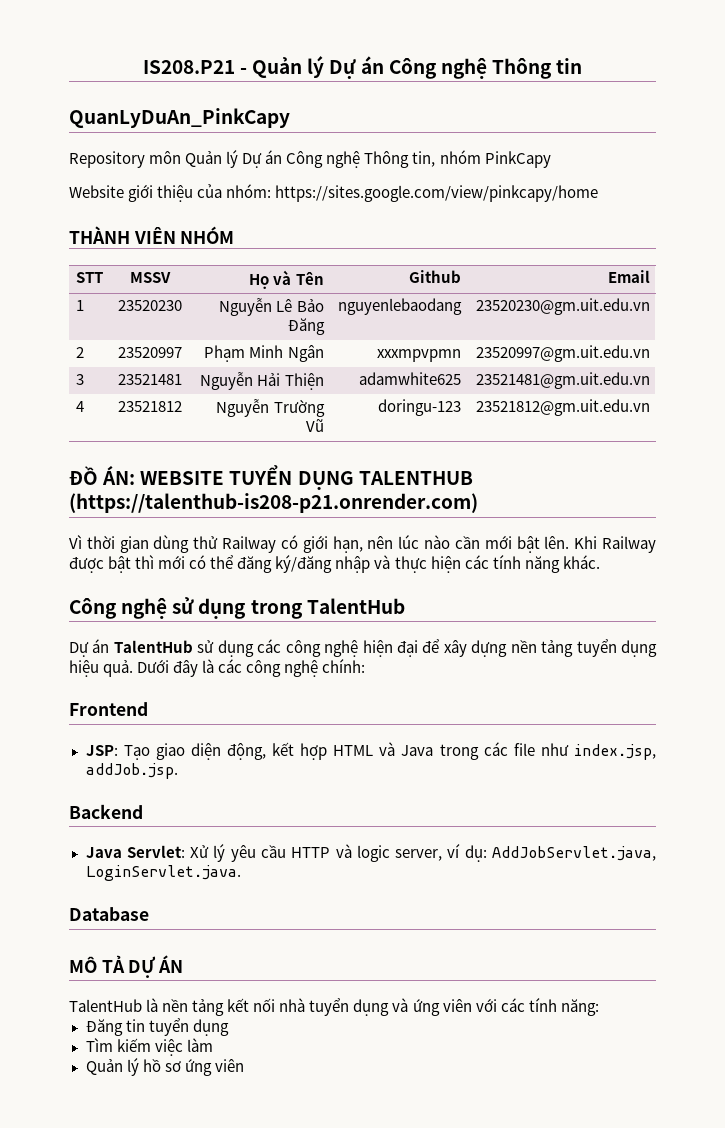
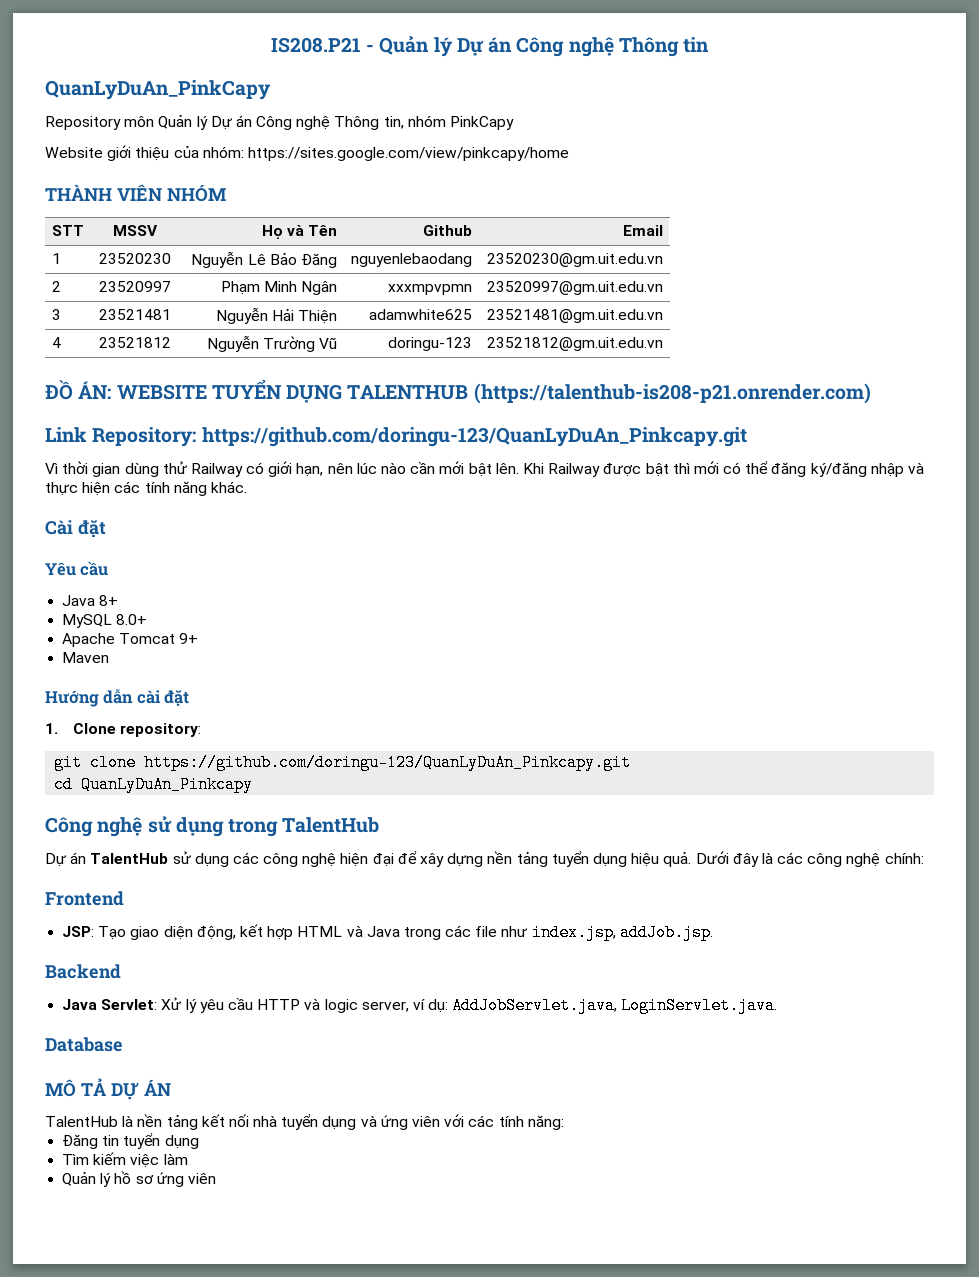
(478, 503) none -> [45,427,747,447] // Link Repository: https://github.com/doringu-123/QuanLyDuAn_Pinkcapy.git
(600, 562) none -> [45,520,106,538] [45,561,109,576] [62,595,119,606] [62,614,148,628] [62,633,199,647] [62,652,110,663] [45,689,190,707] [45,723,201,737] [54,754,632,771] [54,776,254,793] // Cài đặt // Yêu cầu // Java 8+ // MySQL 8.0+ // Apache Tomcat 9+ // Maven // Hướng dẫn cài đặt // 1. Clone repository: // git clone https://github.com/doringu-123/QuanLyDuAn_Pinkcapy.git // cd QuanLyDuAn_Pinkcapy

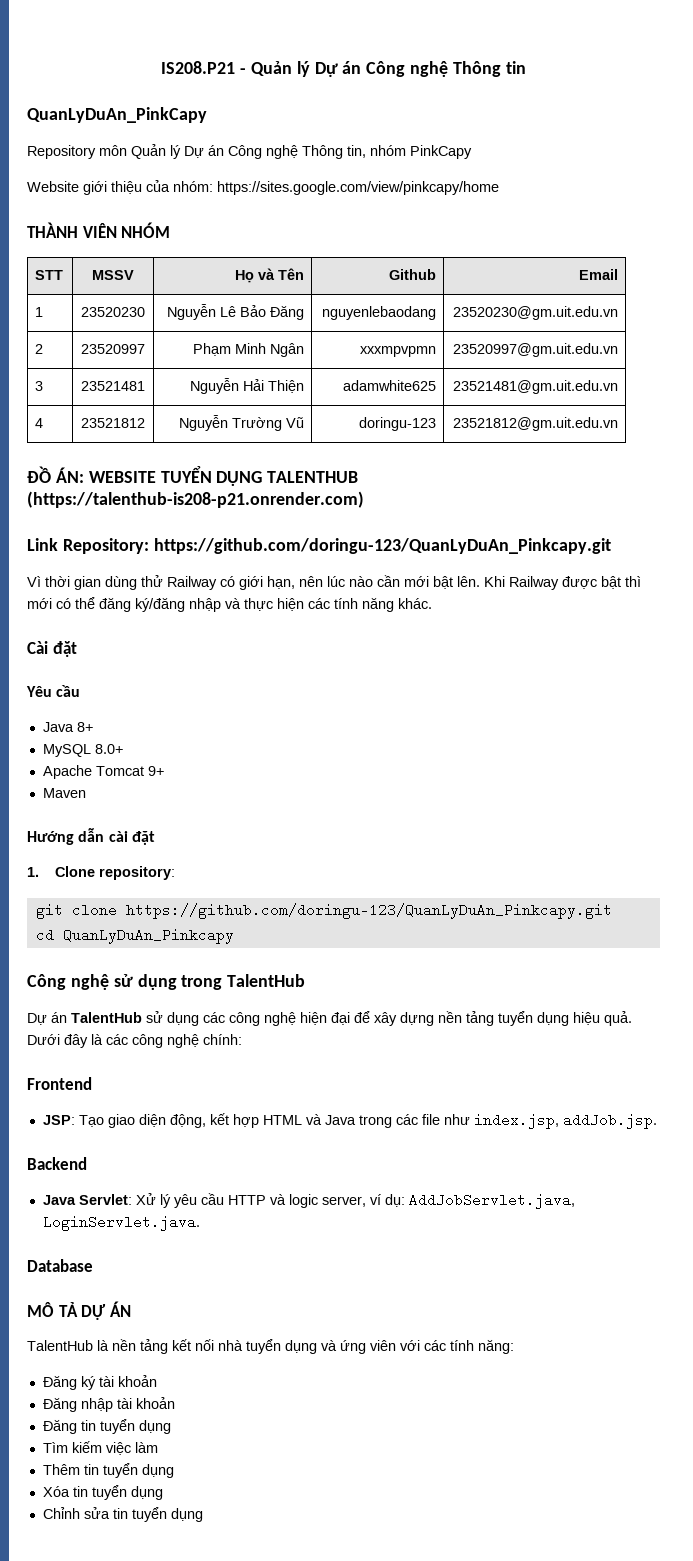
(564, 1122) none -> [42,1375,157,1390] [42,1397,175,1412] // Đăng ký tài khoản // Đăng nhập tài khoản
[62,1171,216,1187] Quản lý hồ sơ ứng viên -> [42,1463,174,1478] [42,1485,163,1500] [42,1507,203,1522] Thêm tin tuyển dụng // Xóa tin tuyển dụng // Chỉnh sửa tin tuyển dụng

